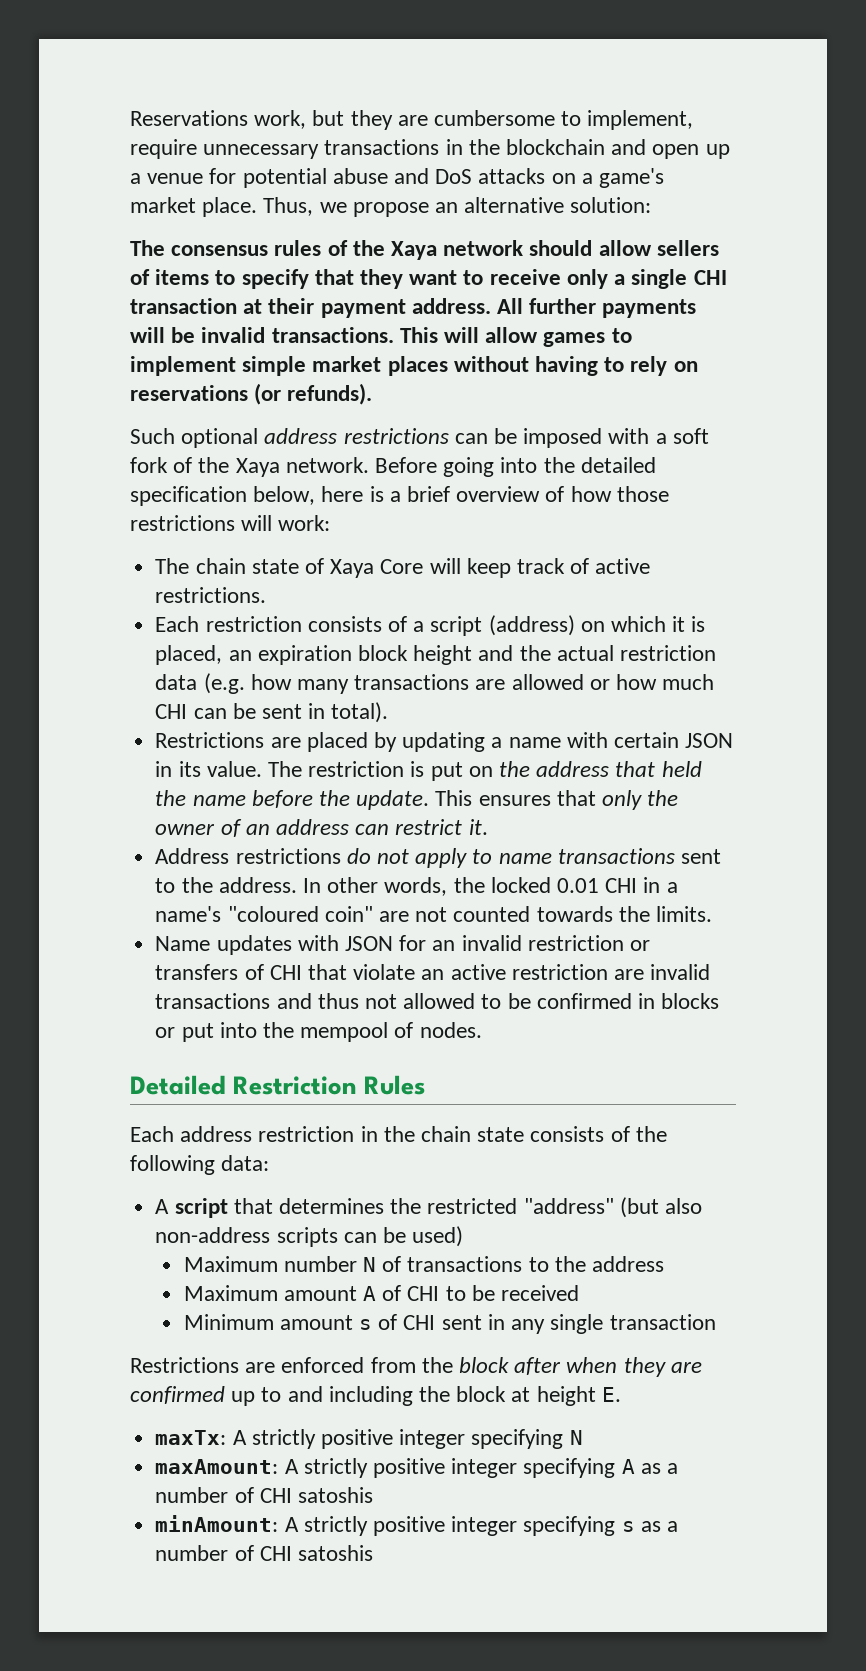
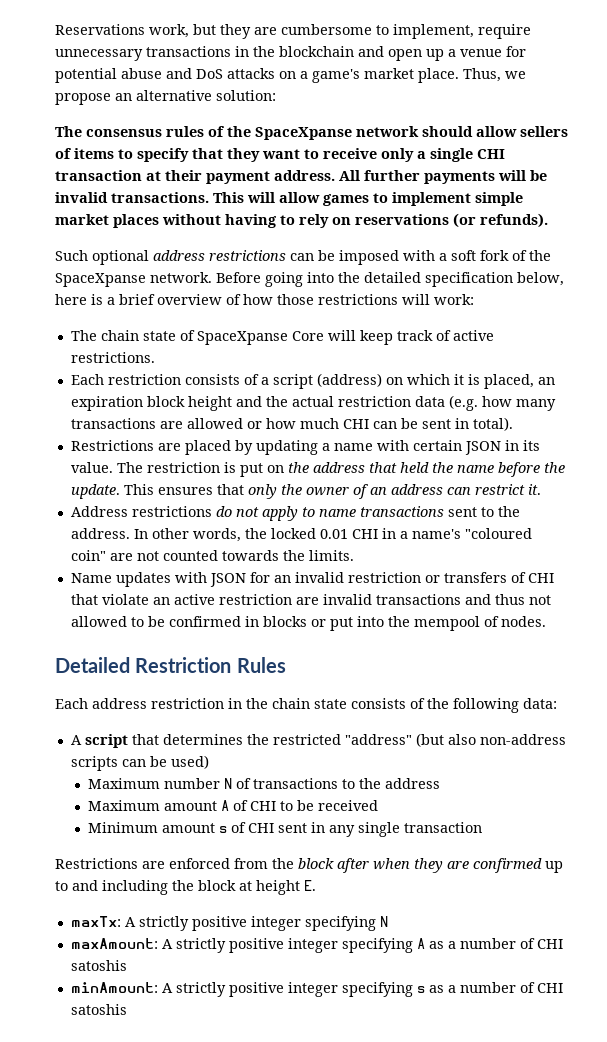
[391,241,438,260] Xaya -> [255,127,352,140] SpaceXpanse
[235,458,280,477] Xaya -> [55,273,146,287] SpaceXpanse
[330,559,375,578] Xaya -> [196,331,288,345] SpaceXpanse

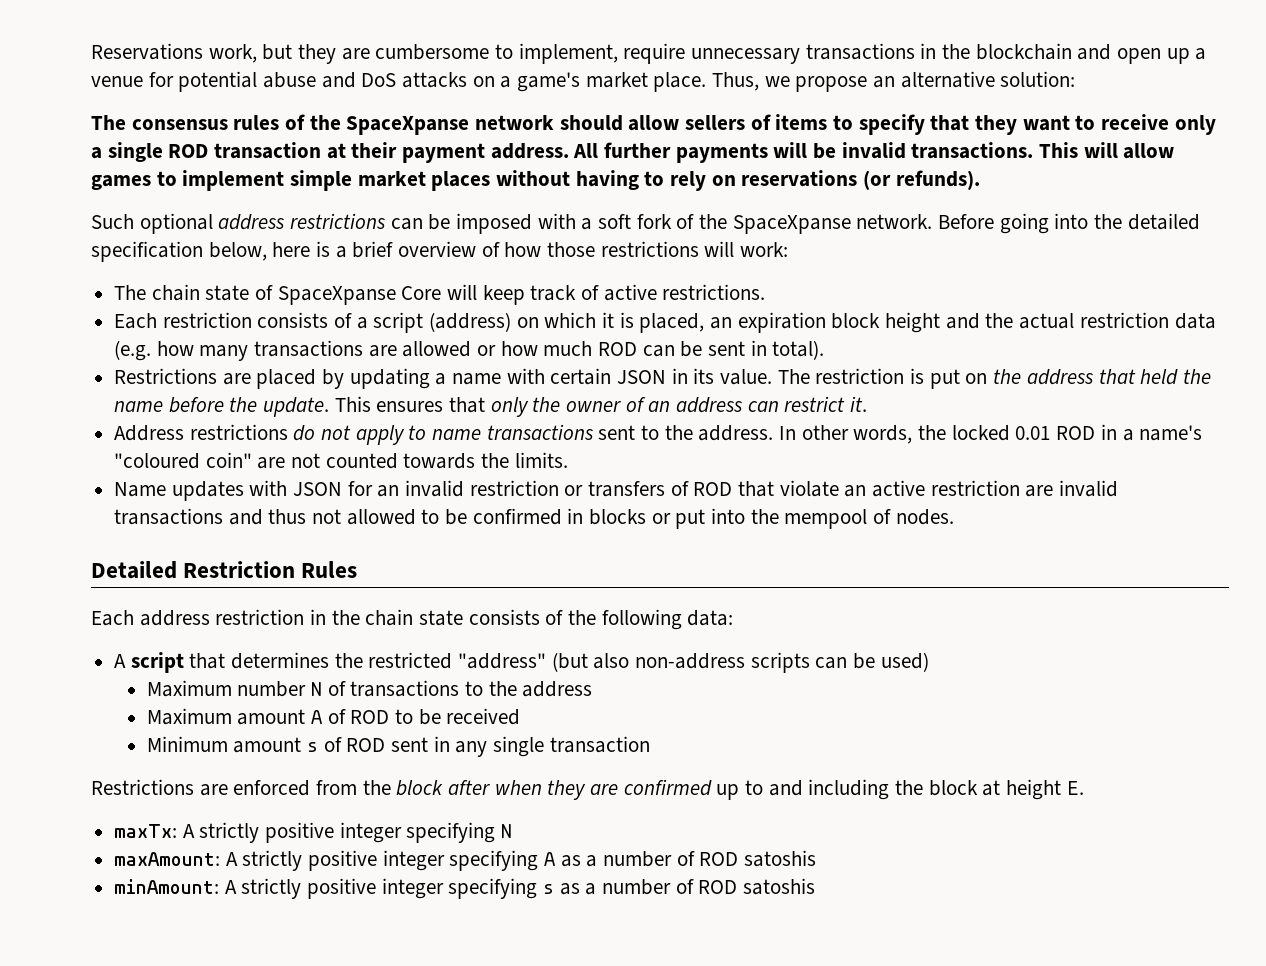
[477,149,505,159] CHI -> [168,144,209,158] ROD
[342,419,369,429] CHI -> [598,342,638,356] ROD
[351,529,378,539] CHI -> [1056,426,1096,440] ROD
[527,573,554,583] CHI -> [693,482,733,496] ROD
[249,801,276,811] CHI -> [350,710,390,724] ROD
[247,823,274,833] CHI -> [346,738,386,752] ROD
[536,939,563,949] CHI -> [699,852,739,866] ROD
[536,983,563,993] CHI -> [698,880,738,894] ROD

